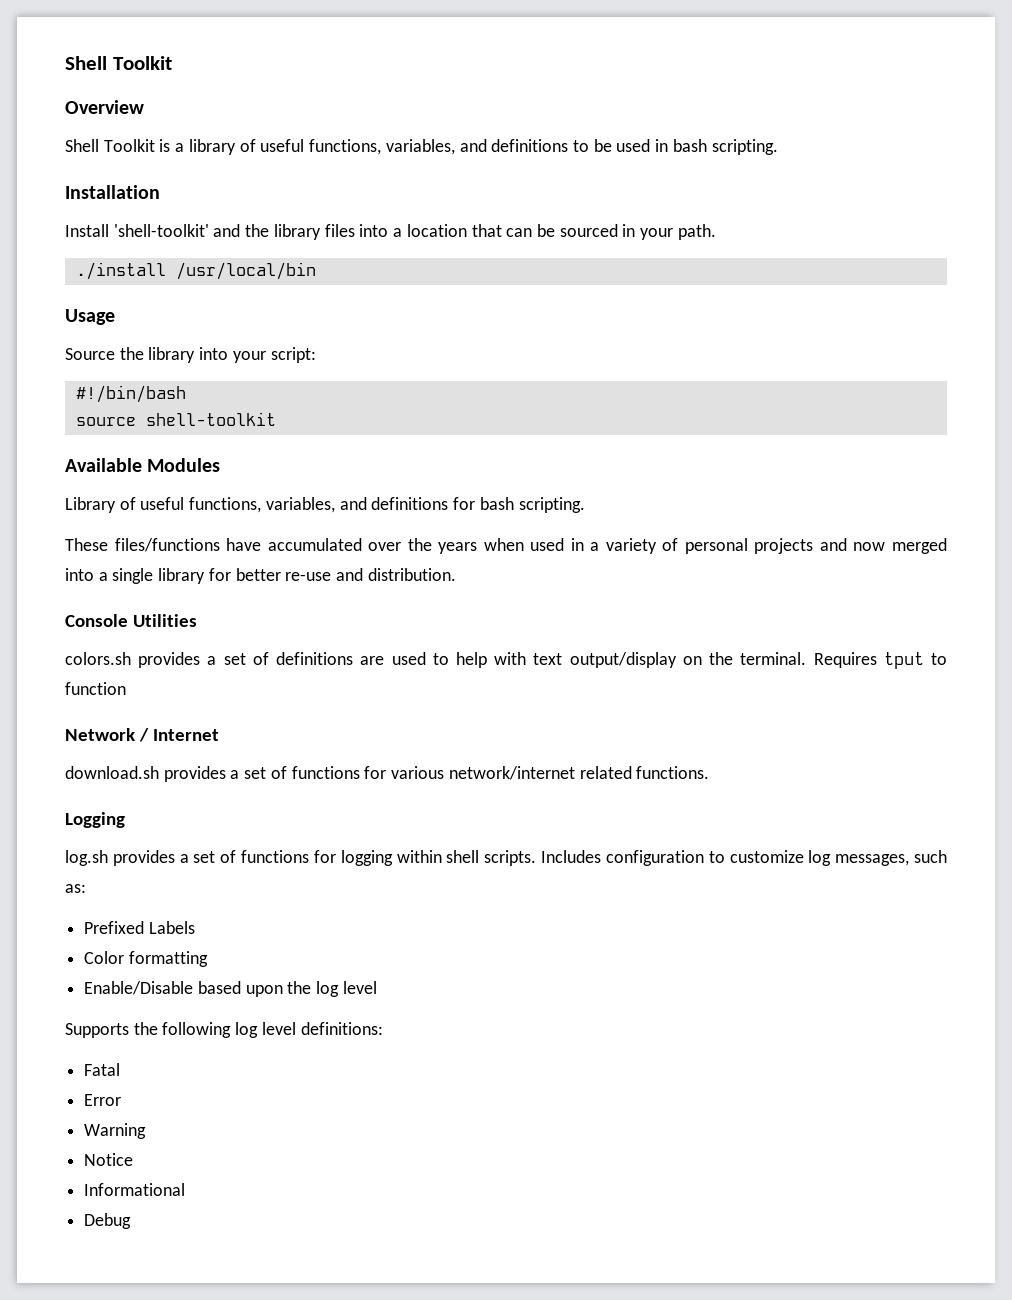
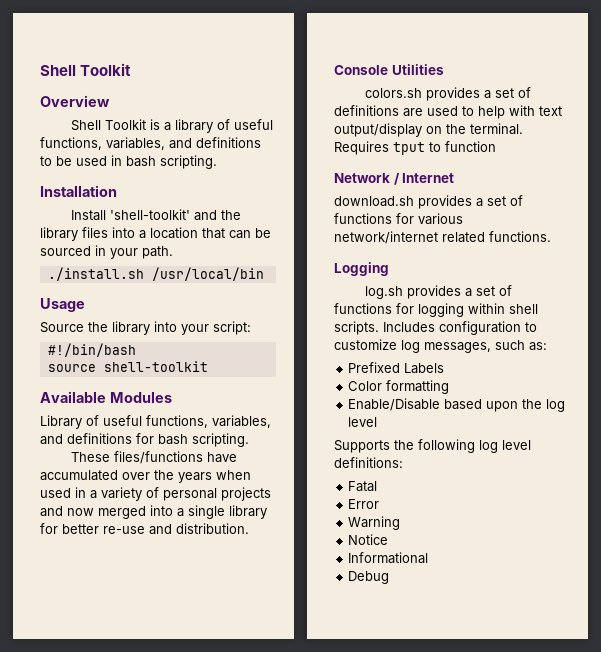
[75,262,166,280] ./install -> [47,267,144,281] ./install.sh

